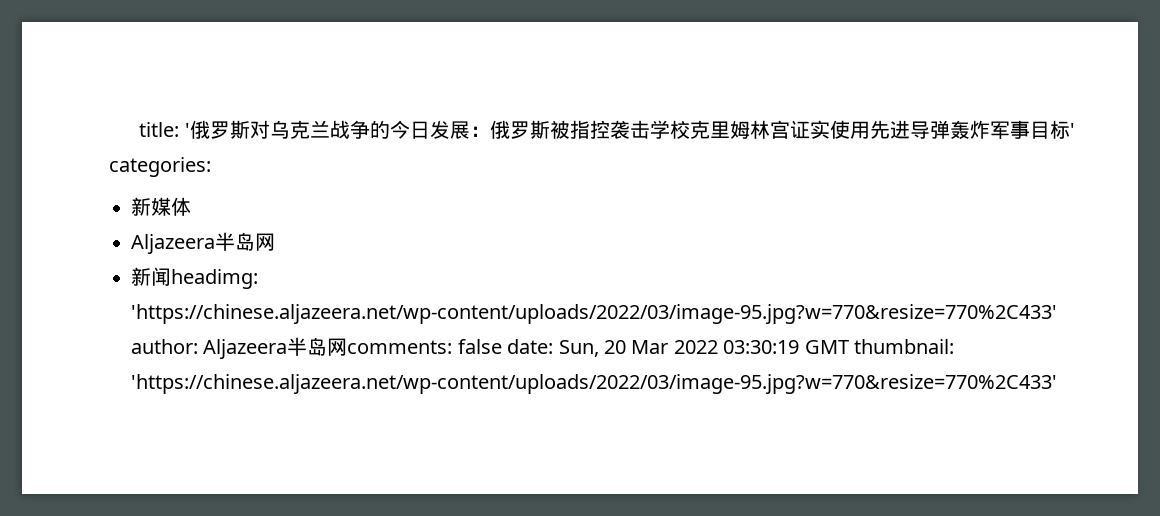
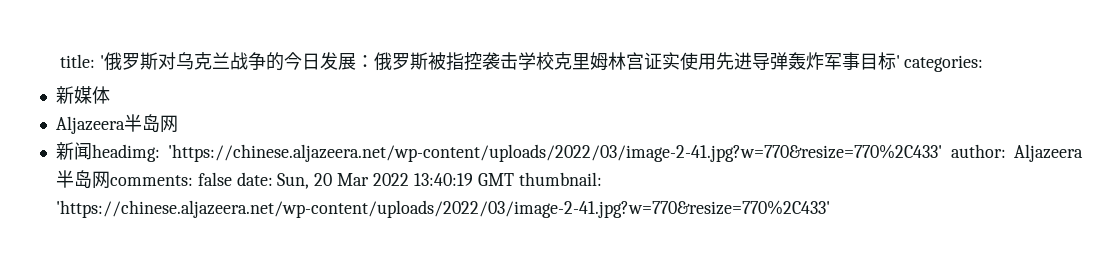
[131,304,1057,324] 'https://chinese.aljazeera.net/wp-content/uploads/2022/03/image-95.jpg?w=770&resize=770%2C433' -> [168,144,943,162] 'https://chinese.aljazeera.net/wp-content/uploads/2022/03/image-2-41.jpg?w=770&resize=770%2C433'
[723,340,800,354] 03:30:19 -> [413,173,473,186] 13:40:19
[131,374,1057,394] 'https://chinese.aljazeera.net/wp-content/uploads/2022/03/image-95.jpg?w=770&resize=770%2C433' -> [55,200,830,218] 'https://chinese.aljazeera.net/wp-content/uploads/2022/03/image-2-41.jpg?w=770&resize=770%2C433'

